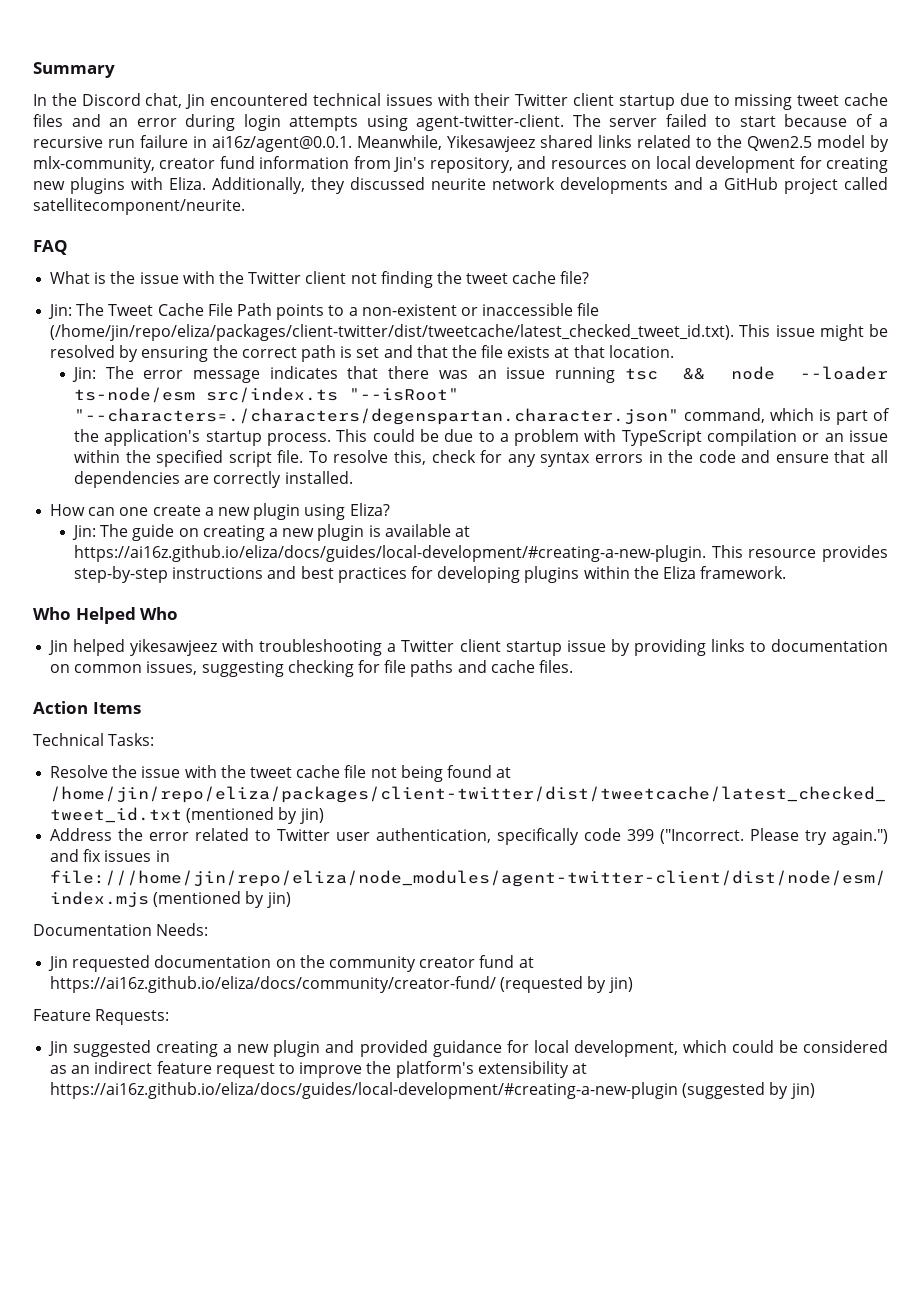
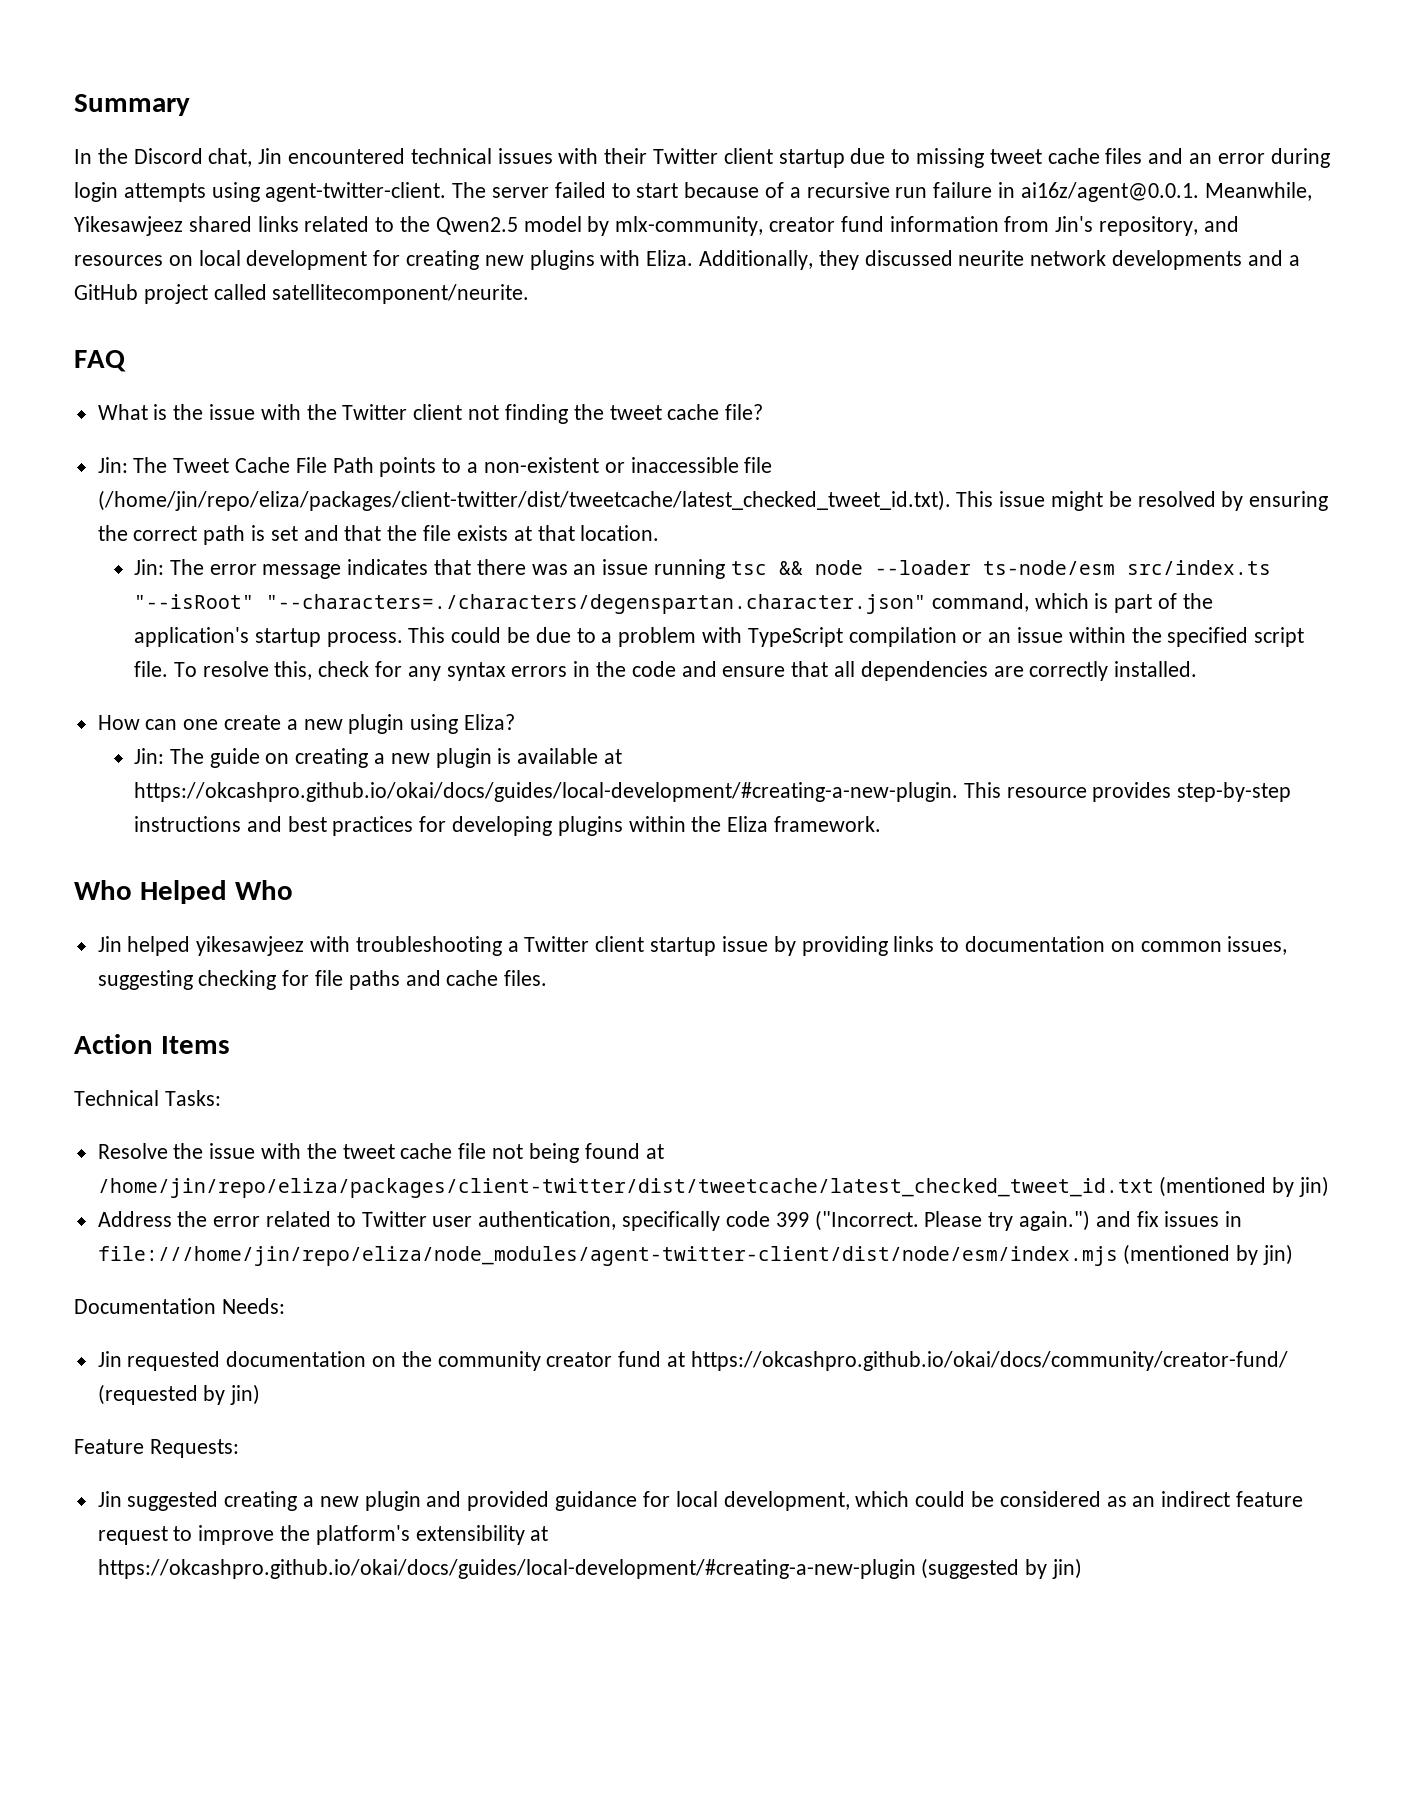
[74,545,707,562] https://ai16z.github.io/eliza/docs/guides/local-development/#creating-a-new-plugin. -> [133,782,958,802] https://okcashpro.github.io/okai/docs/guides/local-development/#creating-a-new-plugin.
[50,976,497,993] https://ai16z.github.io/eliza/docs/community/creator-fund/ -> [690,1351,1288,1371] https://okcashpro.github.io/okai/docs/community/creator-fund/
[50,1082,679,1099] https://ai16z.github.io/eliza/docs/guides/local-development/#creating-a-new-plugin -> [97,1559,916,1579] https://okcashpro.github.io/okai/docs/guides/local-development/#creating-a-new-plugin

